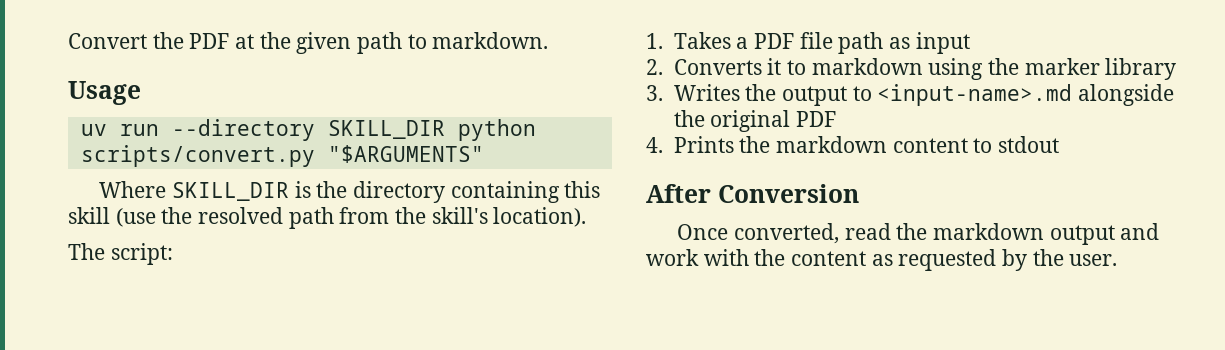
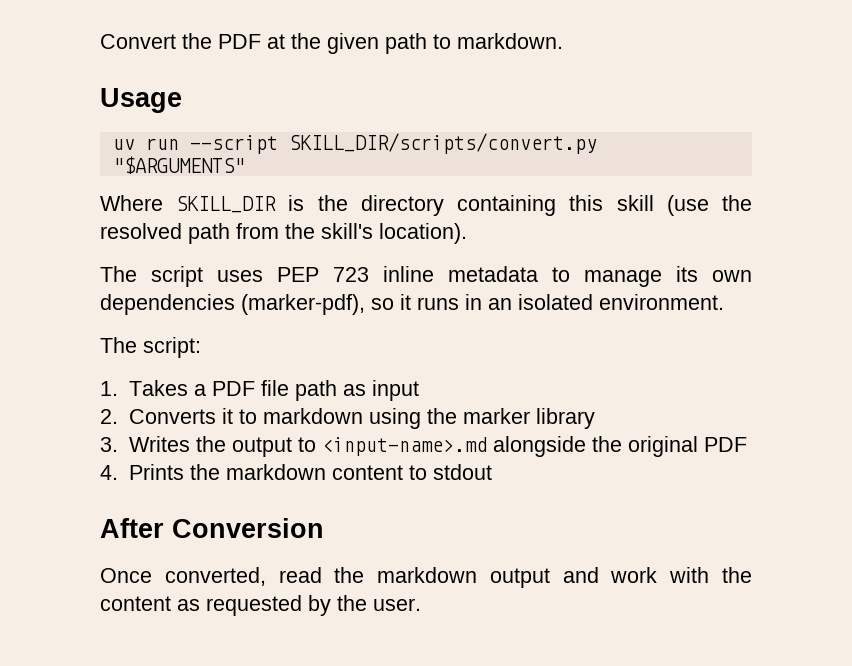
[171,119,536,141] [80,145,315,167] --directory SKILL_DIR python scripts/convert.py -> [189,133,597,154] --script SKILL_DIR/scripts/convert.py
(587, 217) none -> [100,266,752,287] [100,294,724,315] // The script uses PEP 723 inline metadata to manage its own dependencies (marker-pdf), so it runs in an isolated environment.

